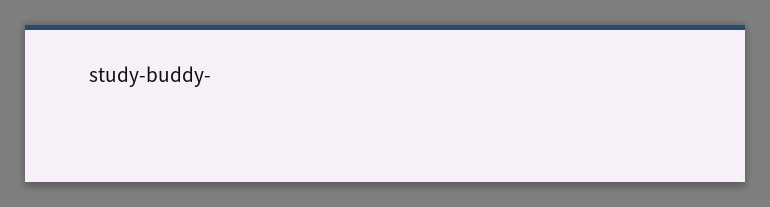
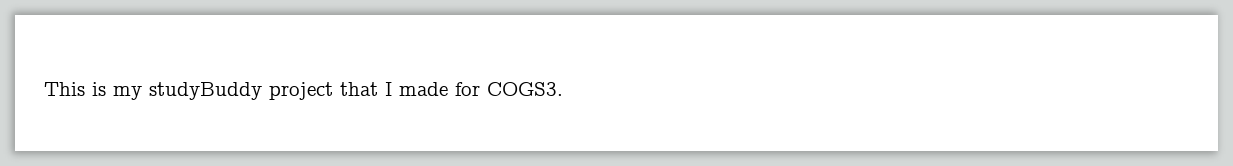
[89,66,211,87] study-buddy- -> [44,82,563,100] This is my studyBuddy project that I made for COGS3.

